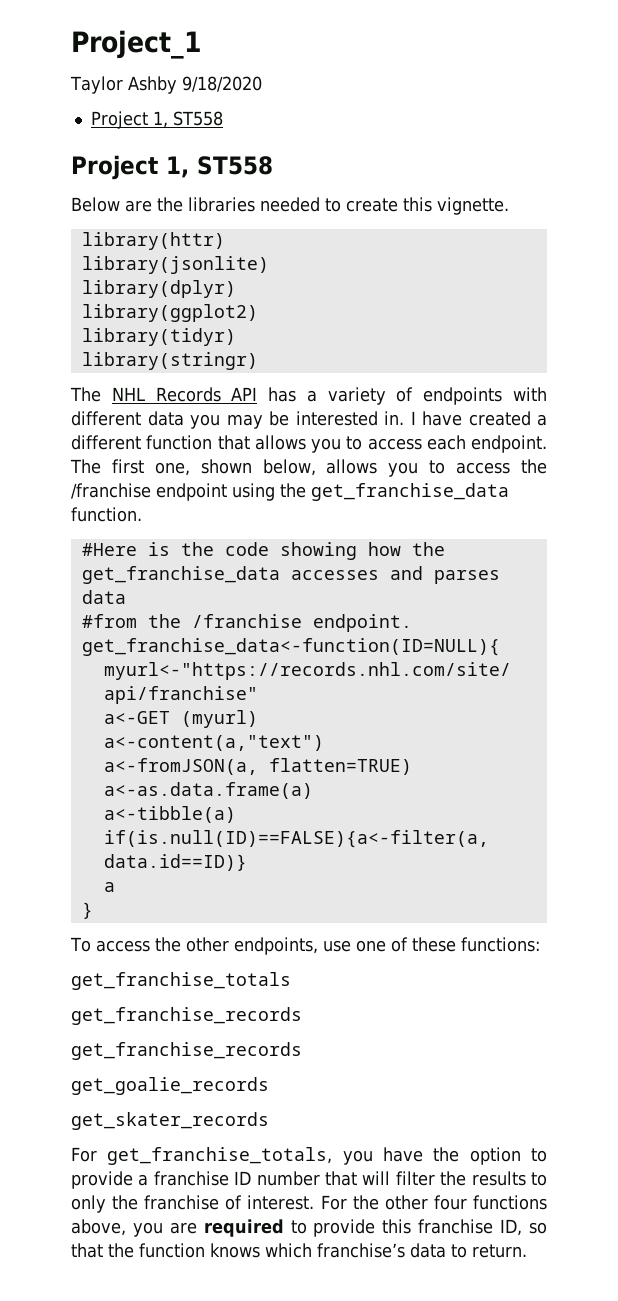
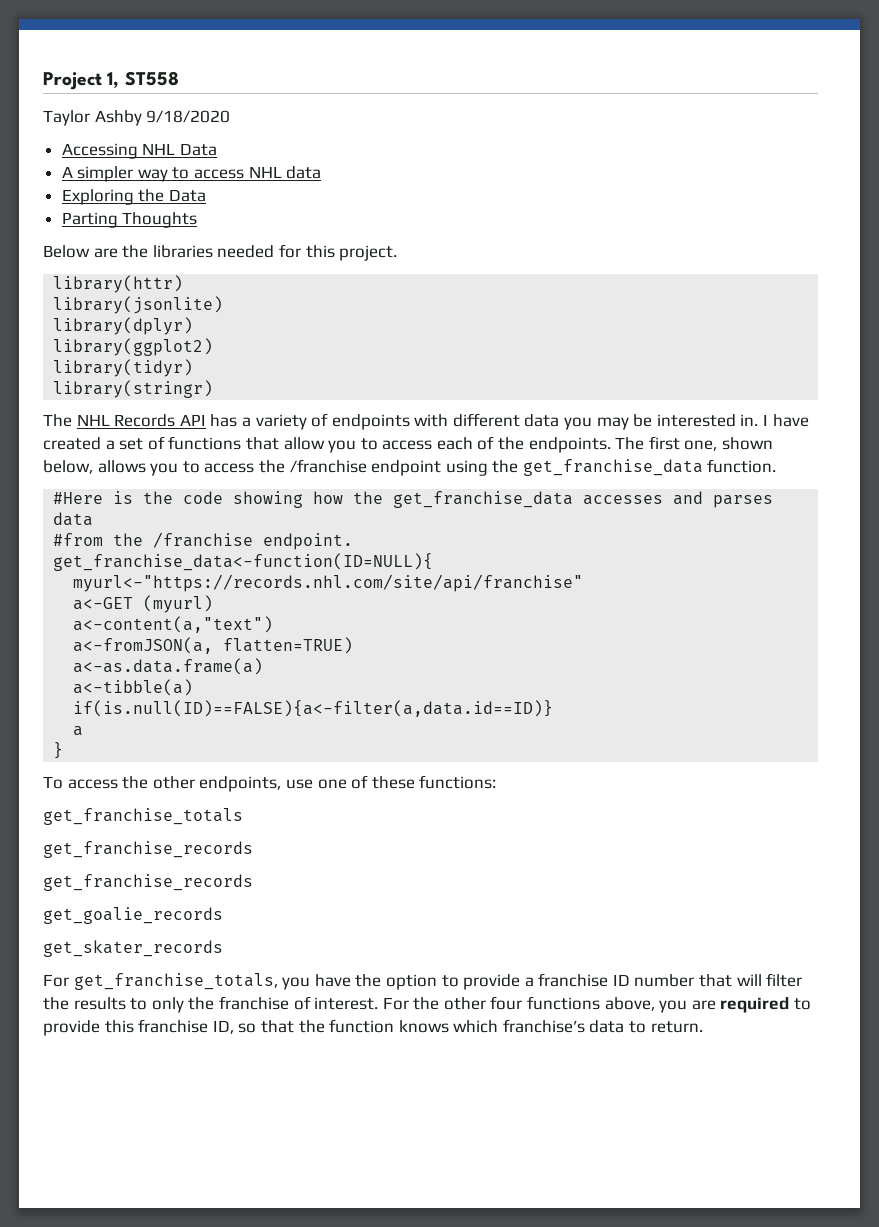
[71,30,202,59] Project_1 -> [43,71,179,90] Project 1, ST558
[90,111,223,129] [71,155,273,180] Project 1, ST558 // Project 1, ST558 -> [61,143,217,159] [61,166,322,182] [61,189,206,205] [61,212,198,228] Accessing NHL Data // A simpler way to access NHL data // Exploring the Data // Parting Thoughts
[325,197,509,215] to create this vignette. -> [278,244,398,261] for this project.
[71,435,306,450] different function that allows -> [119,436,325,450] set of functions that allow
[471,435,547,453] endpoint. -> [477,436,611,453] of the endpoints.

